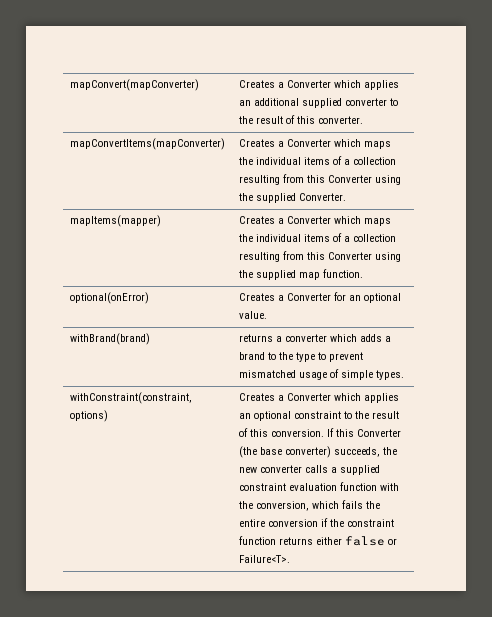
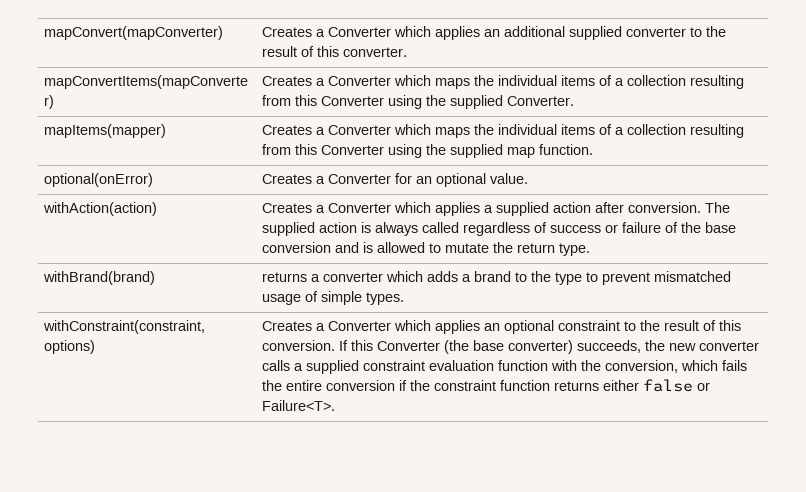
(268, 315) none -> [43,202,158,216] [262,202,731,216] [262,222,737,236] [262,242,591,256] // withAction(action) | Creates a Converter which applies a supplied action after conversion. The supplied action is always called regardless of success or failure of the base conversion and is allowed to mutate the return type.

